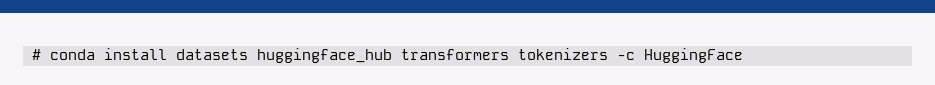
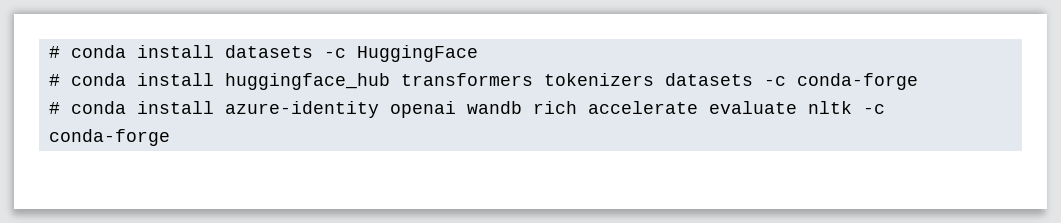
[257,48,743,63] huggingface_hub transformers tokenizers -c HuggingFace -> [323,45,478,62] [48,73,918,90] [48,101,885,118] [48,129,170,146] -c HuggingFace // # conda install huggingface_hub transformers tokenizers datasets -c conda-forge // # conda install azure-identity openai wandb rich accelerate evaluate nltk -c conda-forge

